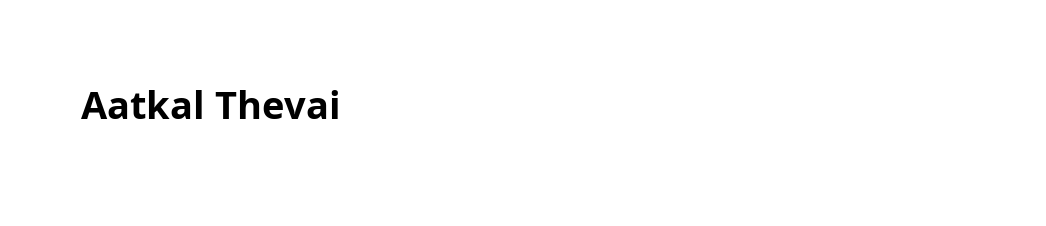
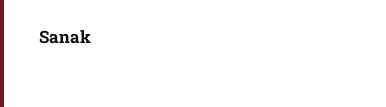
[81,90,342,119] Aatkal Thevai -> [39,30,91,44] Sanak

